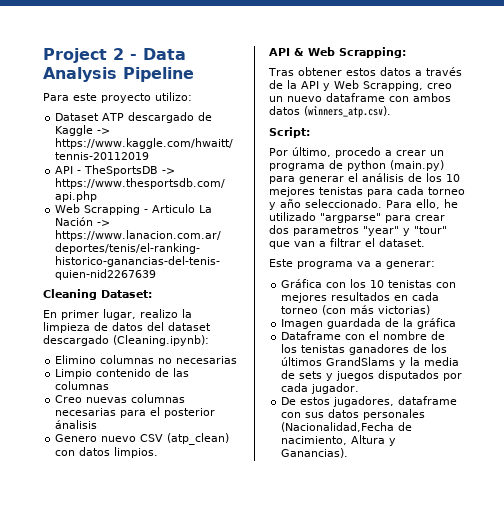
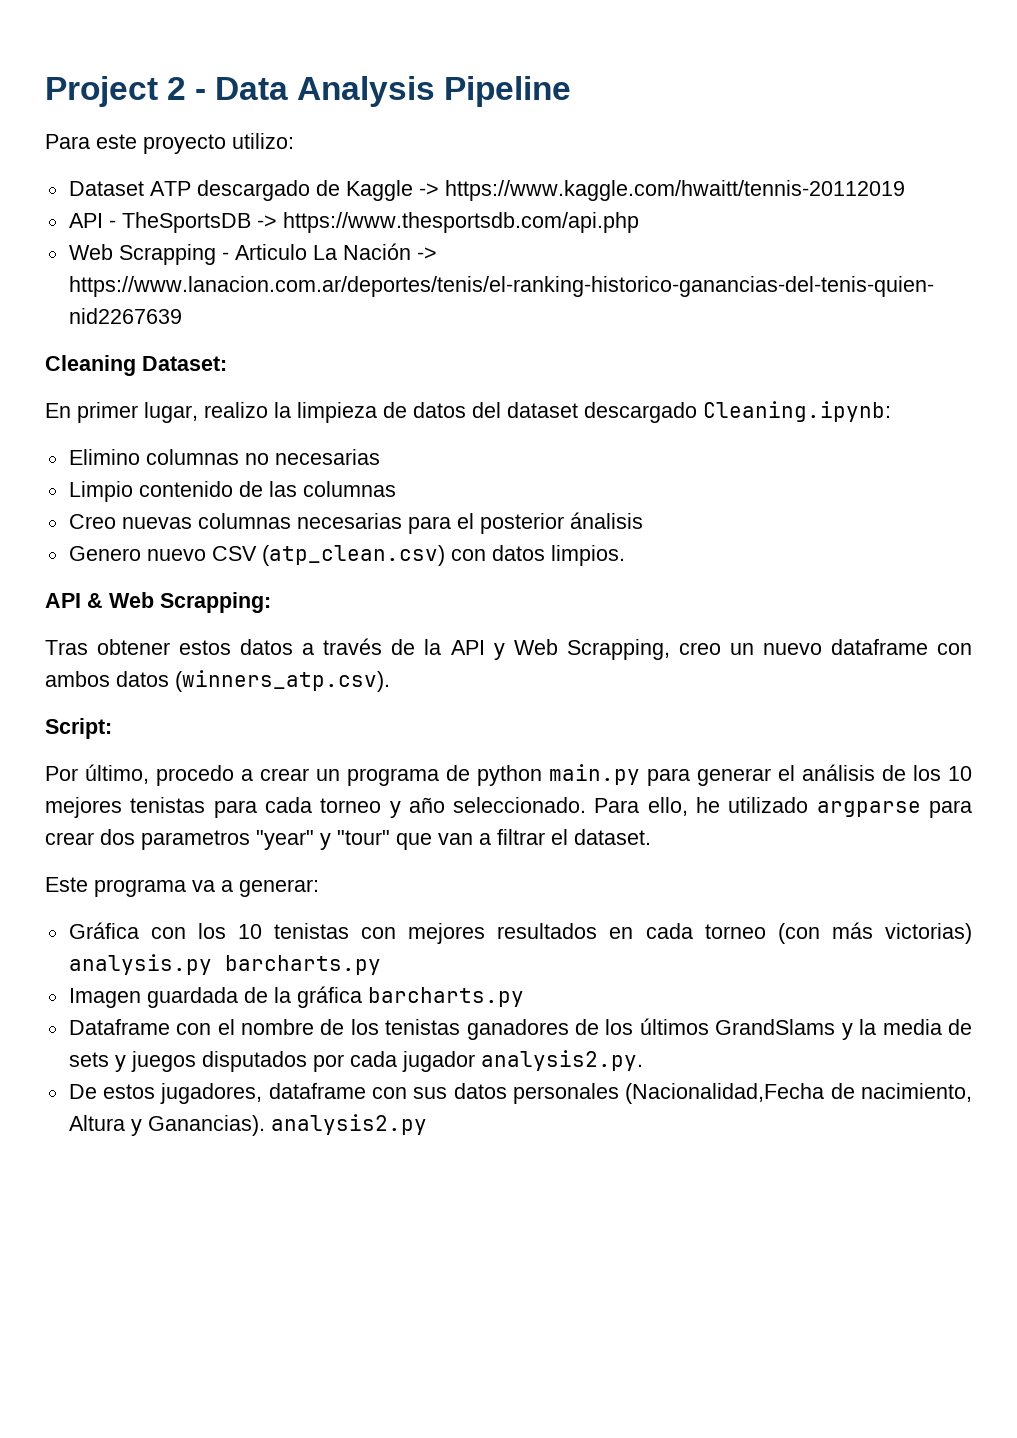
[113,335,209,346] (Cleaning.ipynb): -> [703,401,891,422] Cleaning.ipynb:
[167,433,230,445] (atp_clean) -> [261,545,445,566] (atp_clean.csv)
[390,160,444,171] (main.py) -> [549,764,640,785] main.py
[320,213,381,223] "argparse" -> [816,801,921,817] argparse
(431, 310) none -> [68,954,381,975] analysis.py barcharts.py
(457, 323) none -> [367,987,524,1007] barcharts.py
[311,383,360,394] jugador. -> [401,1050,643,1072] jugador analysis2.py.
(349, 453) none -> [270,1114,427,1135] analysis2.py

